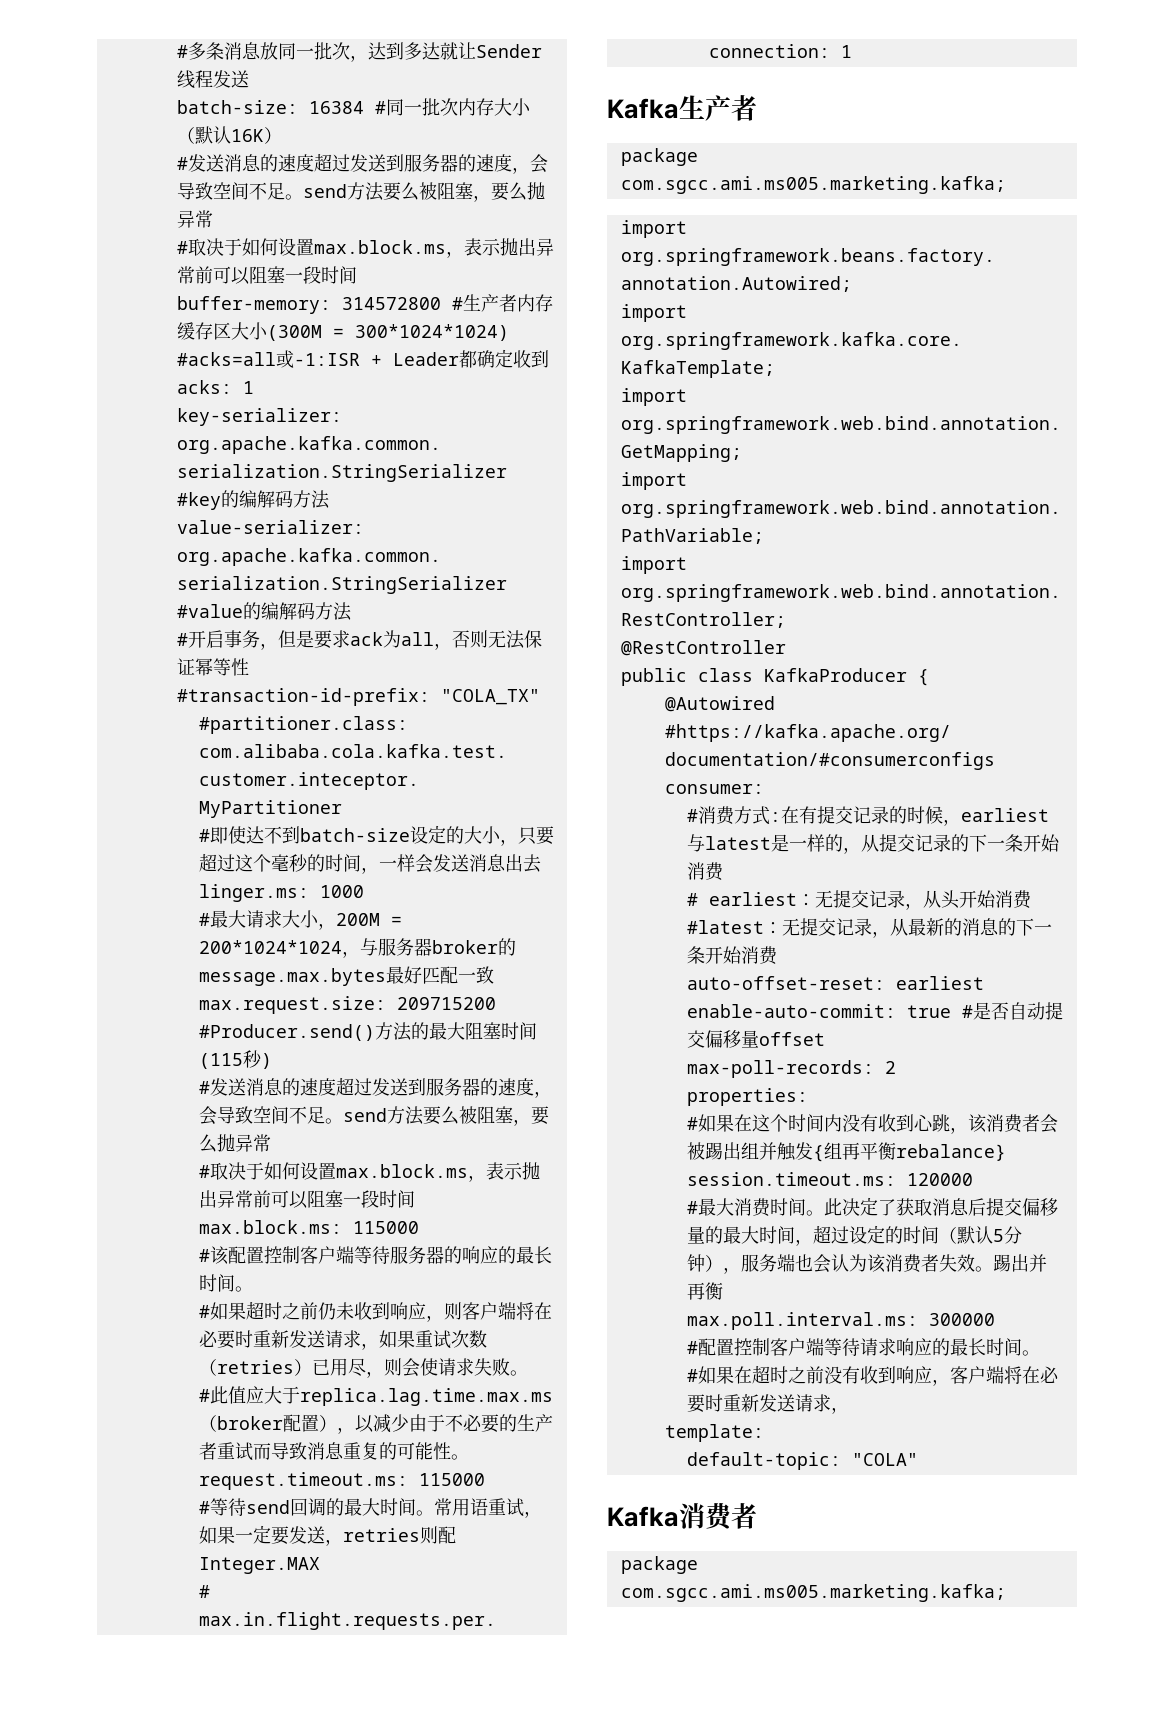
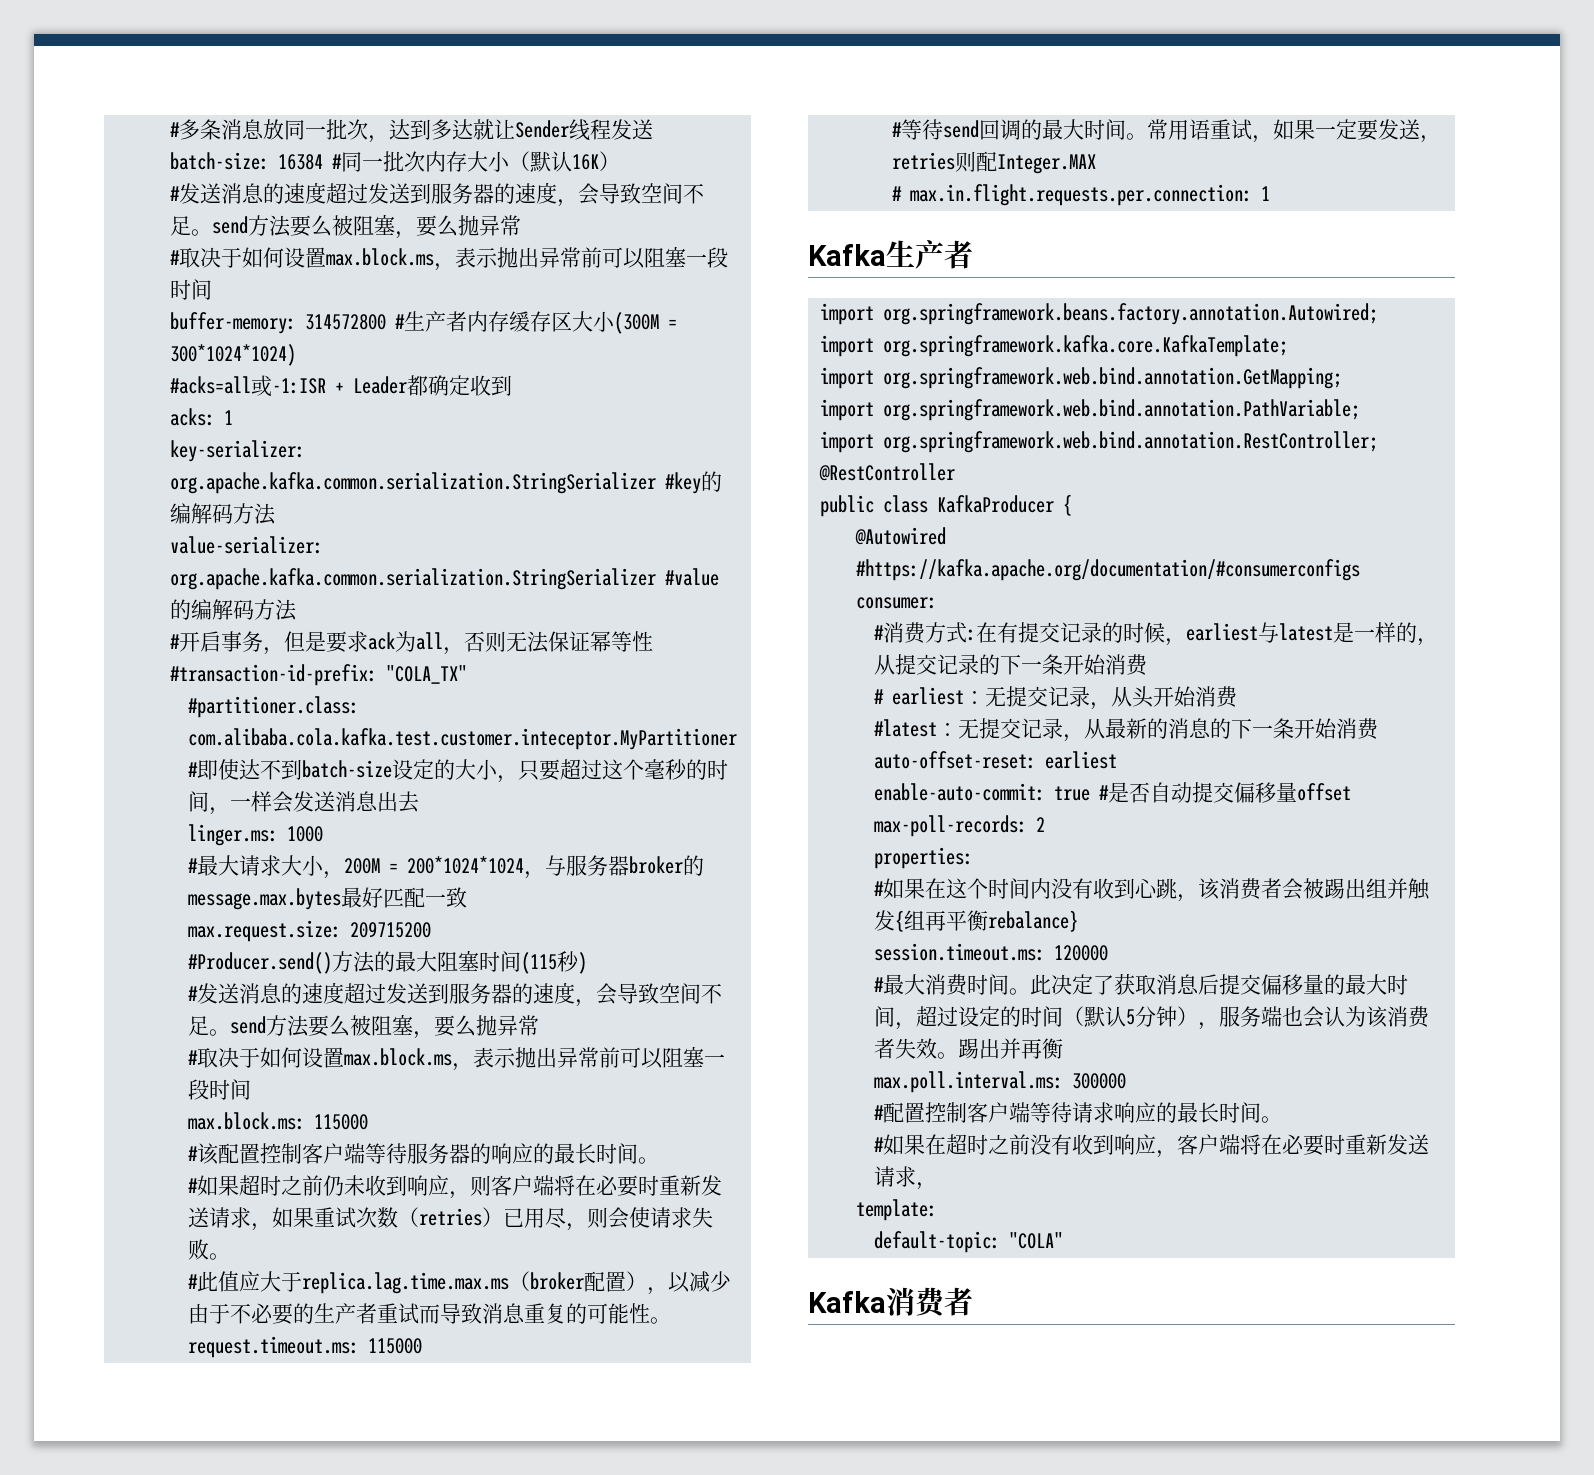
[620,148,698,166] [620,176,1006,194] // package com.sgcc.ami.ms005.marketing.kafka; -> (973, 254) none
[620,1556,698,1574] [620,1584,1006,1602] // package com.sgcc.ami.ms005.marketing.kafka; -> (973, 1301) none

